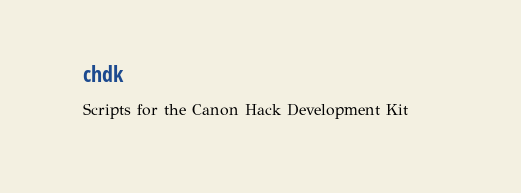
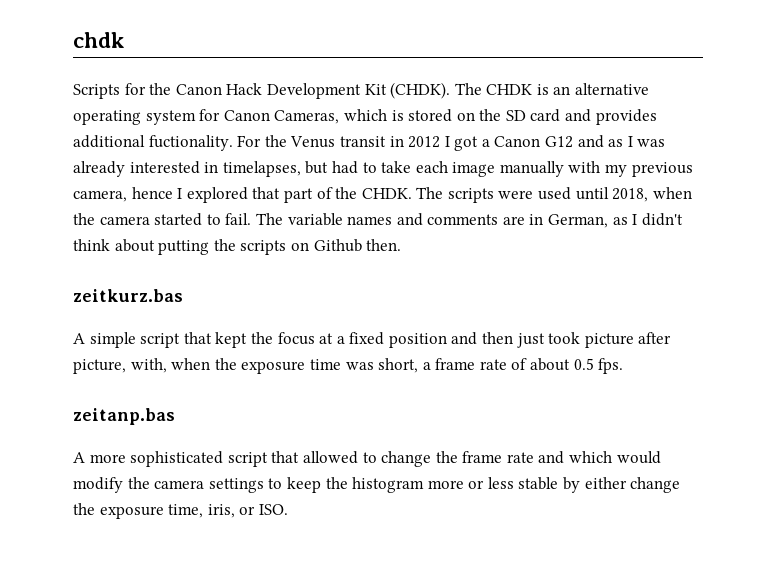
(408, 109) none -> [390,82,650,99] [73,109,657,125] [73,135,666,151] [73,161,693,177] [73,187,692,203] [73,213,683,228] [73,239,402,255] [73,289,183,302] [73,332,672,348] [73,358,624,374] [73,408,175,425] [73,451,661,467] [73,477,681,493] [73,503,288,519] (CHDK). The CHDK is an alternative operating system for Canon Cameras, which is stored on the SD card and provides additional fuctionality. For the Venus transit in 2012 I got a Canon G12 and as I was already interested in timelapses, but had to take each image manually with my previous camera, hence I explored that part of the CHDK. The scripts were used until 2018, when the camera started to fail. The variable names and comments are in German, as I didn't think about putting the scripts on Github then. // zeitkurz.bas // A simple script that kept the focus at a fixed position and then just took picture after picture, with, when the exposure time was short, a frame rate of about 0.5 fps. // zeitanp.bas // A more sophisticated script that allowed to change the frame rate and which would modify the camera settings to keep the histogram more or less stable by either change the exposure time, iris, or ISO.

